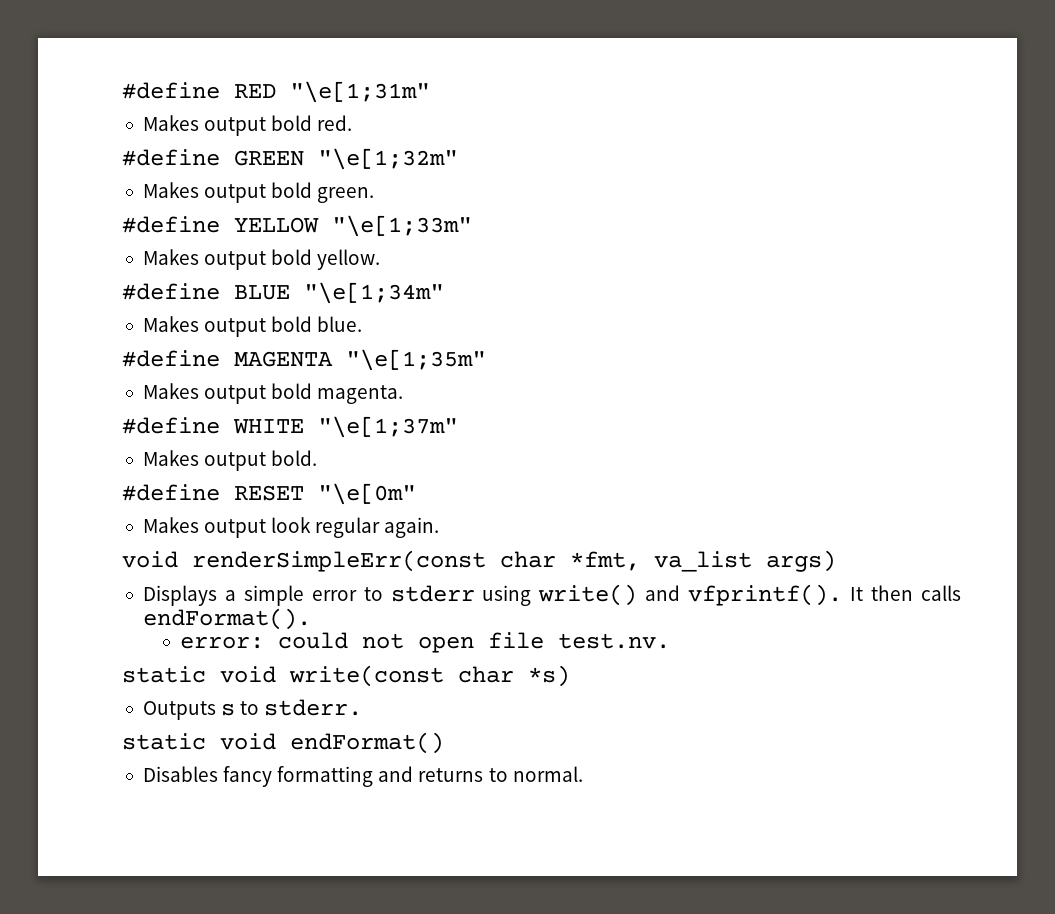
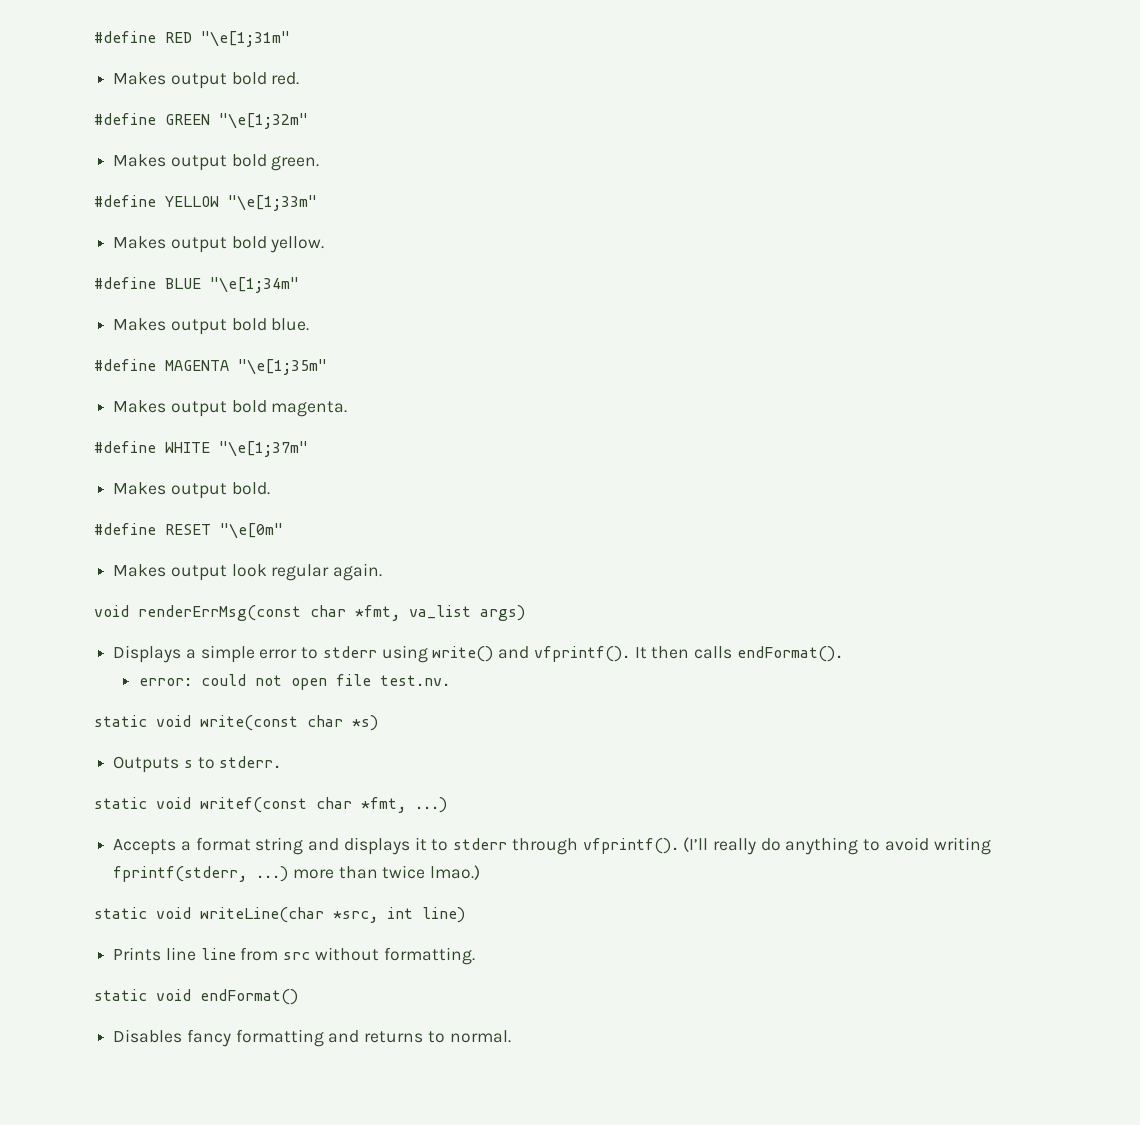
[192,550,486,572] renderSimpleErr(const -> [138,605,301,621] renderErrMsg(const
(363, 707) none -> [94,797,447,813] [113,837,991,855] [113,865,481,882] [94,907,465,923] [113,947,475,965] // static void writef(const char *fmt, ...) // Accepts a format string and displays it to stderr through vfprintf(). (I’ll really do anything to avoid writing fprintf(stderr, ...) more than twice lmao.) // static void writeLine(char *src, int line) // Prints line line from src without formatting.

